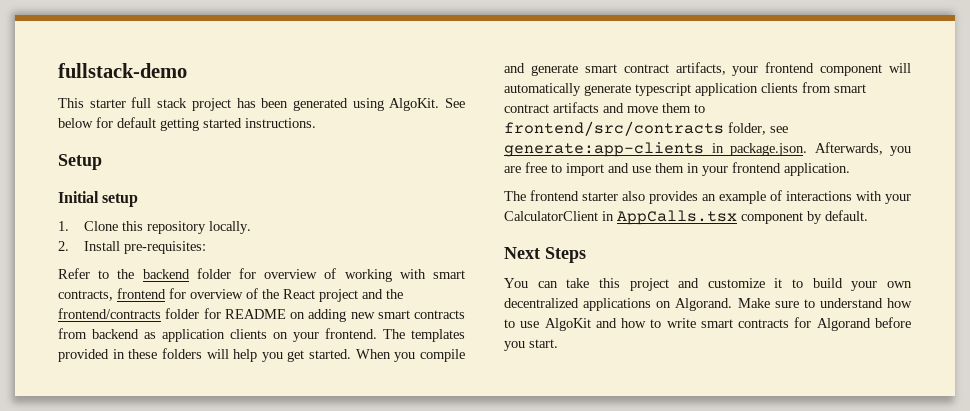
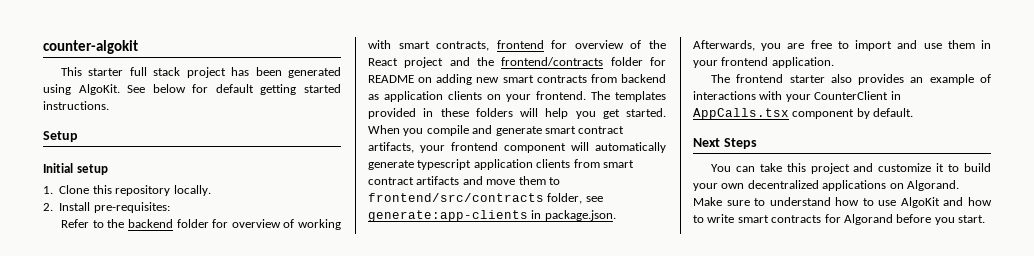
[58,63,187,78] fullstack-demo -> [43,40,138,54] counter-algokit
[504,211,598,221] CalculatorClient -> [814,91,889,100] CounterClient

